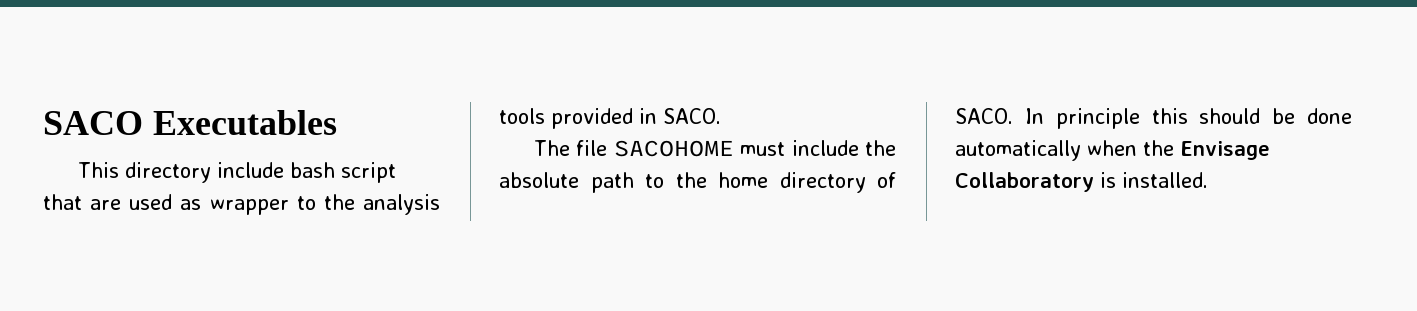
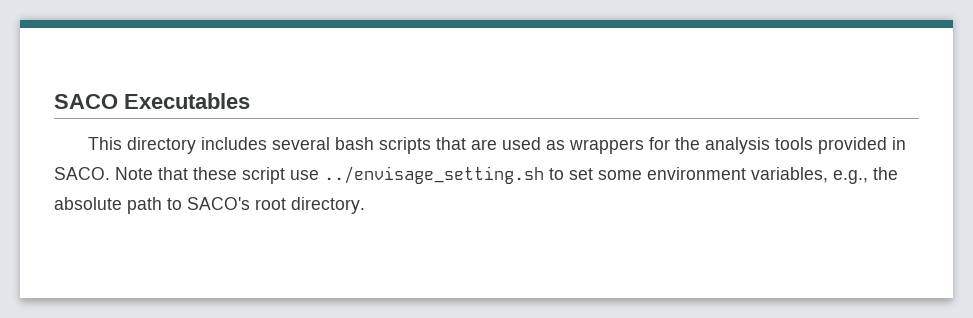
[216,162,396,183] include bash script -> [201,137,432,154] includes several bash scripts
[209,196,316,215] wrapper to -> [569,137,671,154] wrappers for
[533,140,896,157] [499,172,896,193] [955,108,1352,129] [955,140,1270,161] [955,172,1208,192] // The file SACOHOME must include the absolute path to the home directory of SACO. In principle this should be done automatically when the Envisage Collaboratory is installed. -> [115,166,898,184] [54,197,365,214] Note that these script use ../envisage_setting.sh to set some environment variables, e.g., the absolute path to SACO's root directory.

